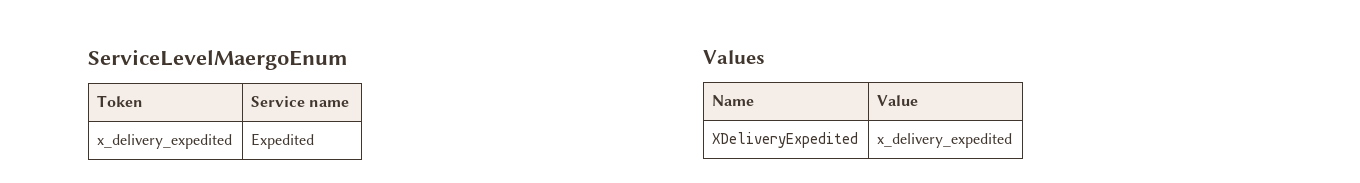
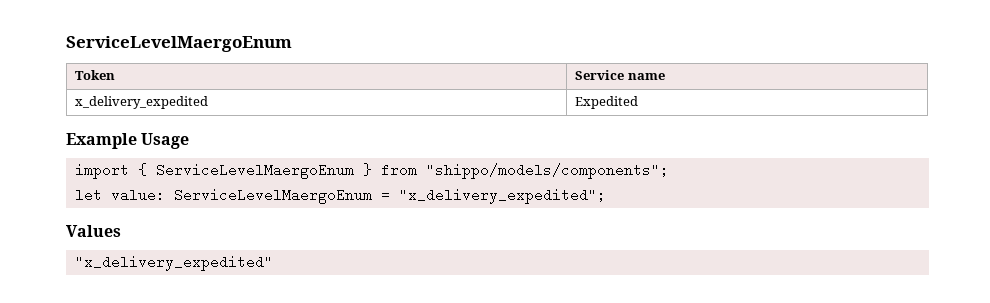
[703,50,765,64] [712,95,755,106] [877,95,919,106] [712,132,859,148] [877,133,1013,148] Values // Name | Value // XDeliveryExpedited | x_delivery_expedited -> [66,133,190,149] [74,163,669,179] [74,188,606,204] [66,225,121,237] [74,255,273,271] Example Usage // import { ServiceLevelMaergoEnum } from "shippo/models/components"; // let value: ServiceLevelMaergoEnum = "x_delivery_expedited"; // Values // "x_delivery_expedited"

